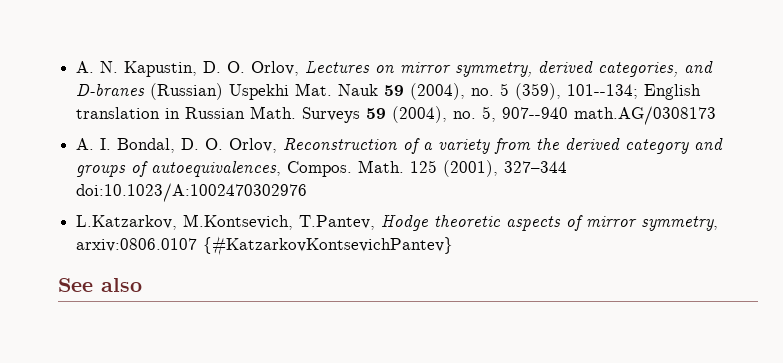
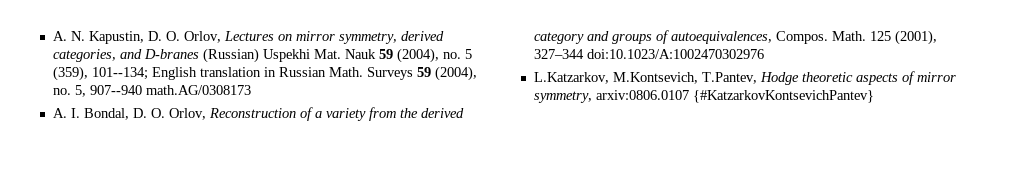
[58,278,142,292] // See also -> (874, 96) none

